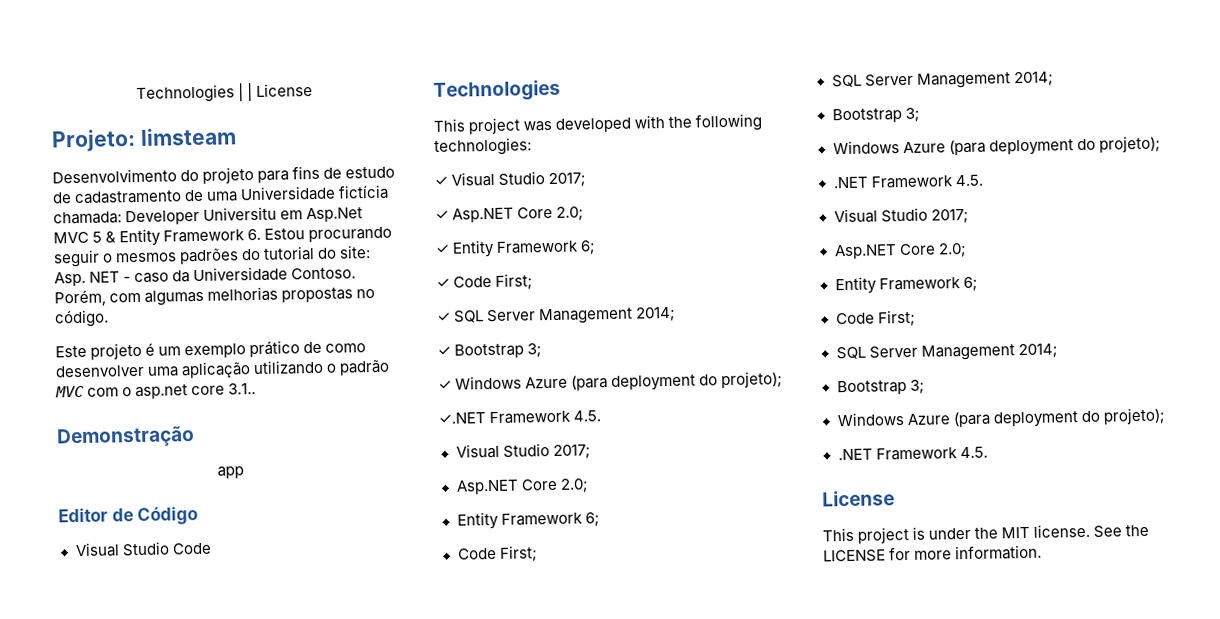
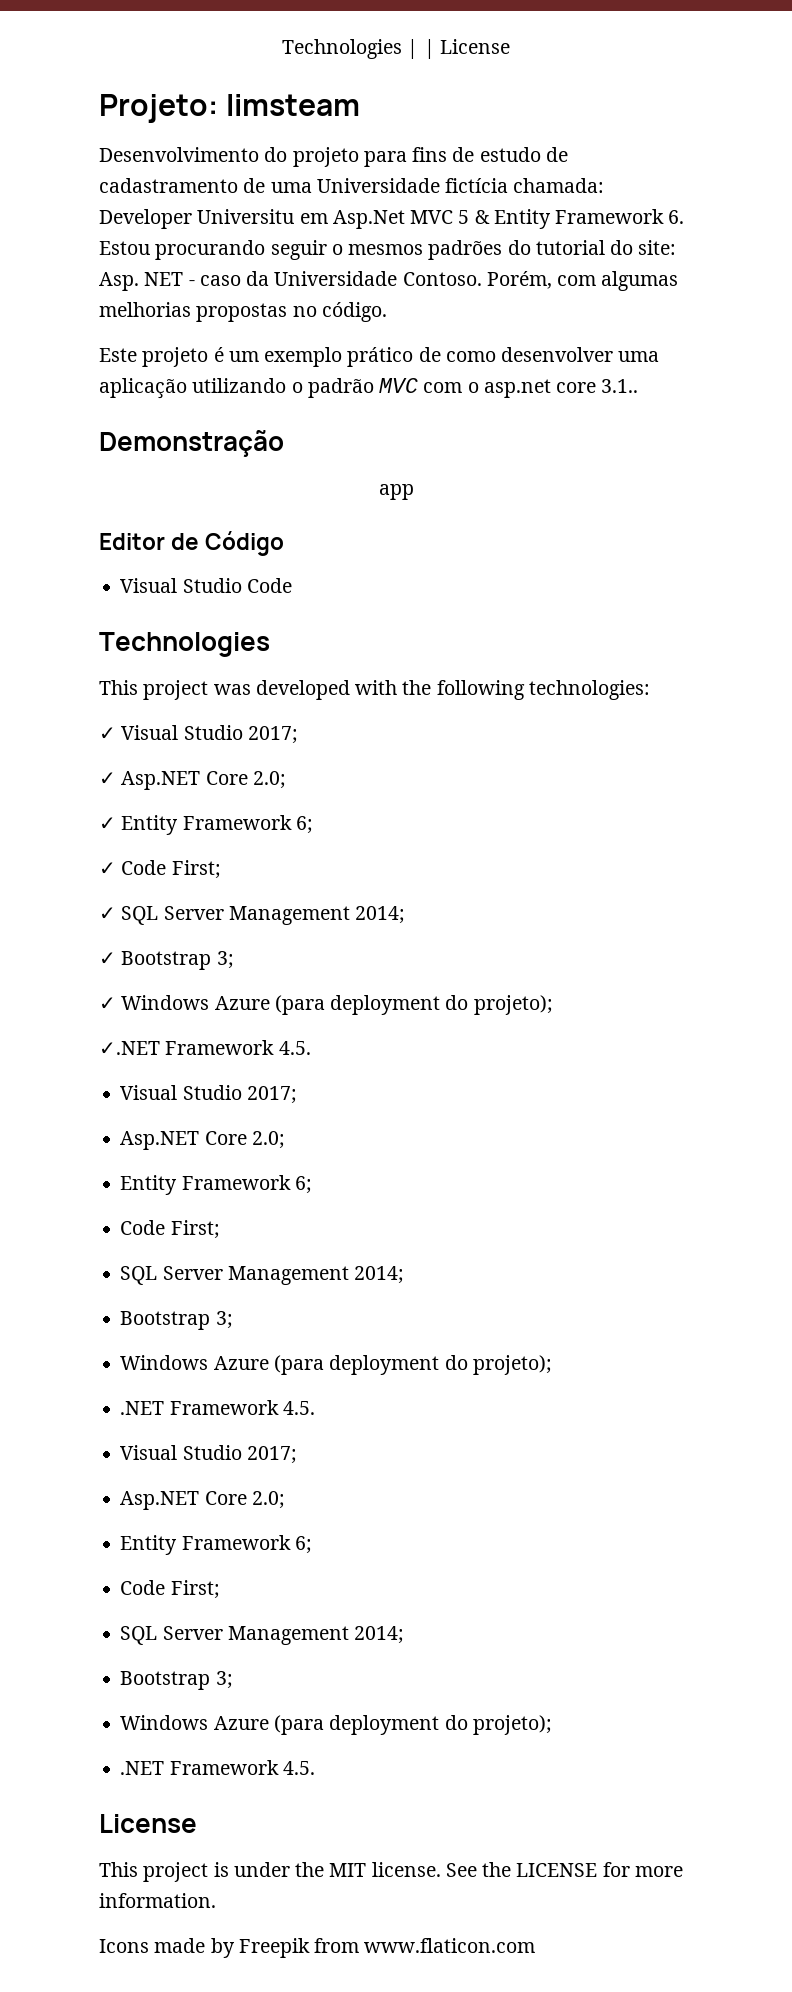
(1043, 552) none -> [99,1938,536,1958] // Icons made by Freepik from www.flaticon.com

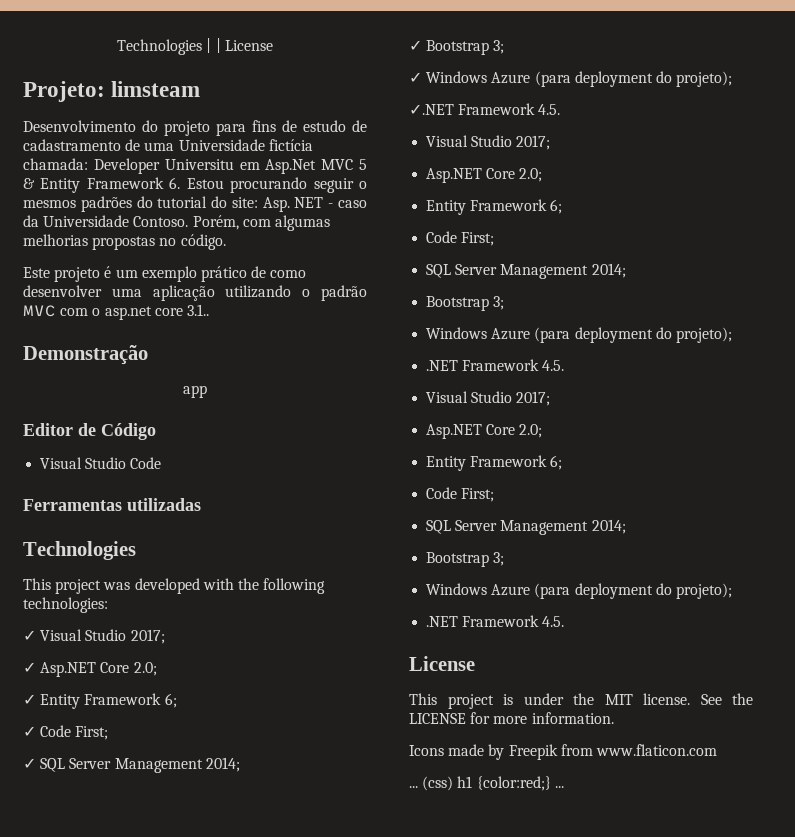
(292, 585) none -> [23,498,201,511] // Ferramentas utilizadas
(536, 1945) none -> [409,776,564,791] // ... (css) h1 {color:red;} ...

